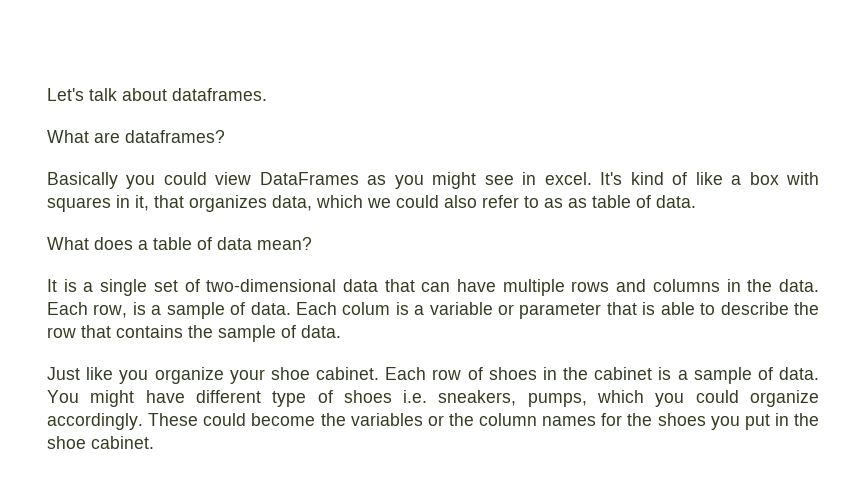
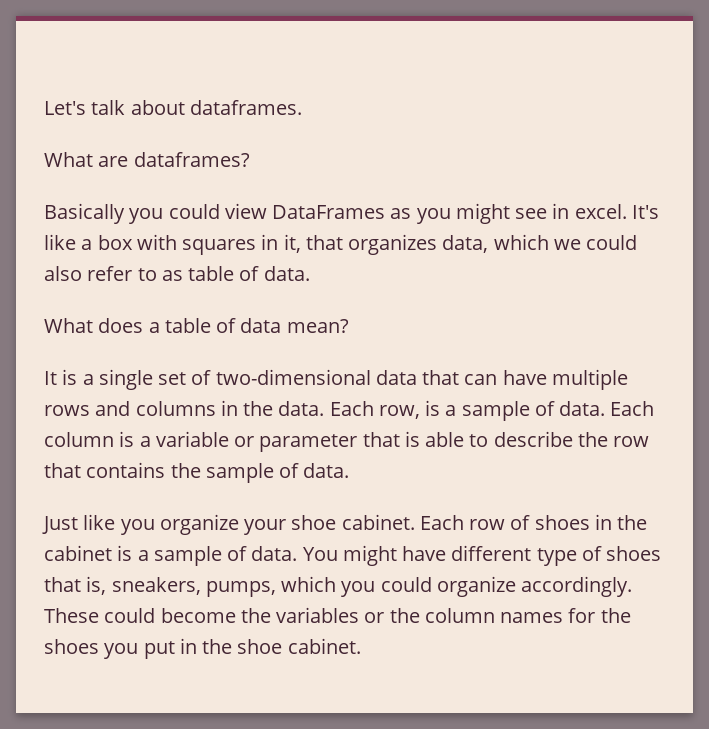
[630,172,688,185] kind of -> (659, 212) none
[568,198,587,208] as -> (183, 275) none
[342,302,391,315] colum -> [44,432,114,447] column
[403,390,428,403] i.e. -> [44,576,107,595] that is,

